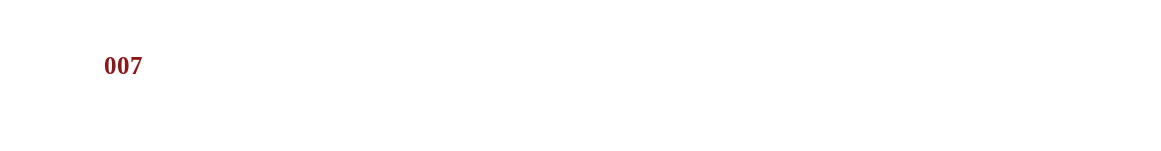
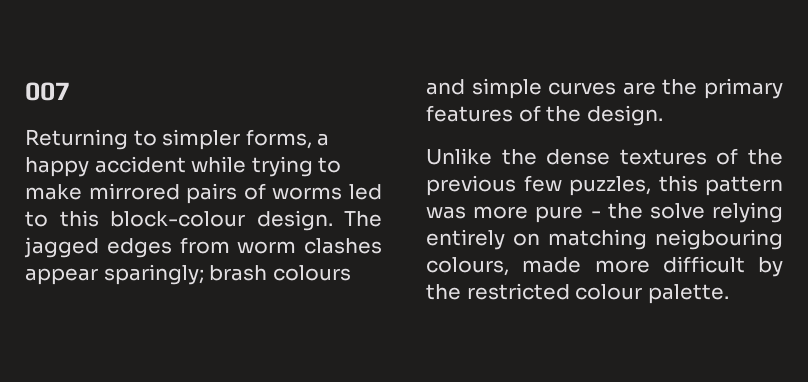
(143, 65) none -> [25,129,330,150] [25,156,342,177] [25,183,382,204] [25,210,382,231] [24,237,382,258] [25,264,351,285] [426,78,784,99] [426,105,663,126] [426,148,783,165] [426,175,783,196] [426,202,783,223] [426,229,783,250] [426,256,783,277] [426,283,729,304] // Returning to simpler forms, a happy accident while trying to make mirrored pairs of worms led to this block-colour design. The jagged edges from worm clashes appear sparingly; brash colours and simple curves are the primary features of the design. // Unlike the dense textures of the previous few puzzles, this pattern was more pure - the solve relying entirely on matching neigbouring colours, made more difficult by the restricted colour palette.

